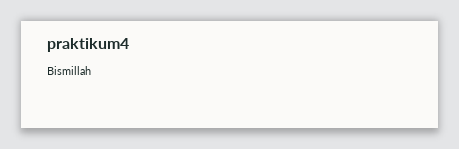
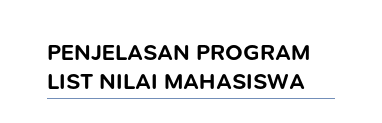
[47,38,129,52] [47,66,91,75] praktikum4 // Bismillah -> [47,44,311,62] [47,73,306,89] PENJELASAN PROGRAM LIST NILAI MAHASISWA

